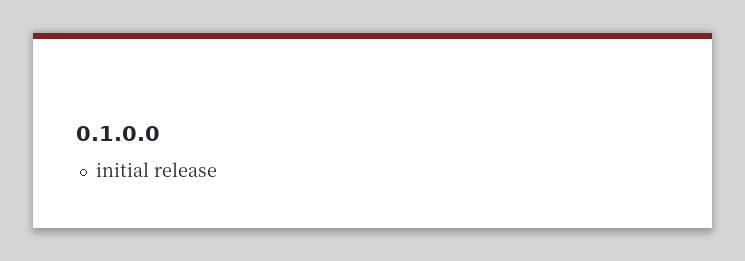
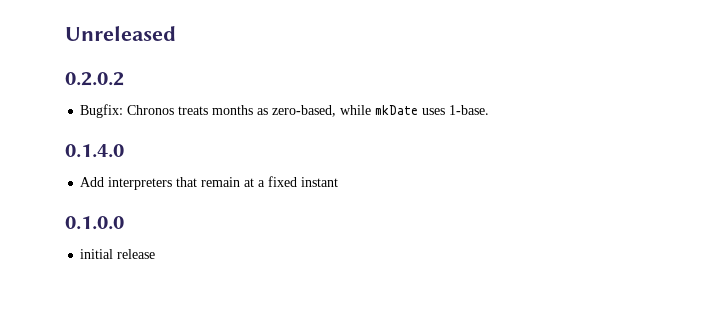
(76, 133) none -> [65,26,176,41] [65,72,124,86] [80,104,490,118] [65,144,124,158] [80,176,339,190] Unreleased // 0.2.0.2 // Bugfix: Chronos treats months as zero-based, while mkDate uses 1-base. // 0.1.4.0 // Add interpreters that remain at a fixed instant //

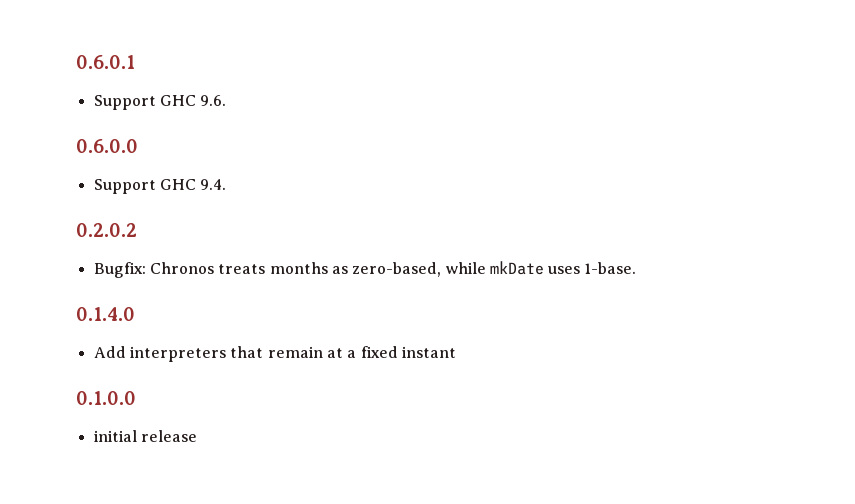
[65,26,176,41] Unreleased -> [76,55,135,69] [93,95,227,110] [76,139,138,153] [93,179,227,194] 0.6.0.1 // Support GHC 9.6. // 0.6.0.0 // Support GHC 9.4.

